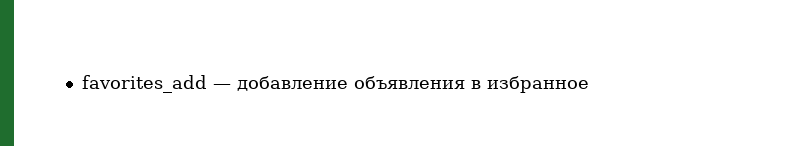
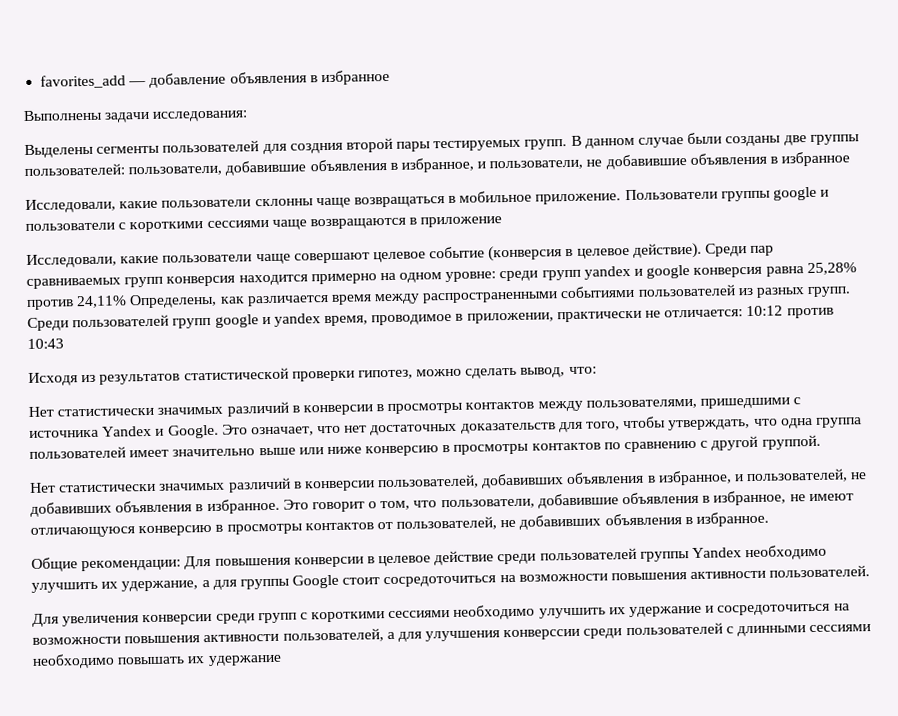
(589, 84) none -> [23,109,249,123] [24,132,860,159] [24,151,851,177] [25,186,830,214] [25,216,503,233] [26,242,775,268] [26,262,857,289] [26,284,852,310] [27,305,834,331] [27,338,64,349] [28,366,597,386] [28,397,802,417] [29,416,862,439] [29,434,821,459] [30,468,868,493] [30,490,854,517] [30,511,770,538] [31,544,828,572] [31,565,871,593] [32,603,850,627] [32,622,872,645] [32,653,282,669] // Выполнены задачи исследования: // Выделены сегменты пользователей для создния второй пары тестируемых групп. В данном случае были созданы две группы пользователей: пользователи, добавившие объявления в избранное, и пользователи, не добавившие объявления в избранное // Исследовали, какие пользователи склонны чаще возвращаться в мобильное приложение. Пользователи группы google и пользователи с короткими сессиями чаще возвращаются в приложение // Исследовали, какие пользователи чаще совершают целевое событие (конверсия в целевое действие). Среди пар сравниваемых групп конверсия находится примерно на одном уровне: среди групп yandex и google конверсия равна 25,28% против 24,11% Определены, как различается время между распространенными событиями пользователей из разных групп. Среди пользователей групп google и yandex время, проводимое в приложении, практически не отличается: 10:12 против 10:43 // Исходя из результатов статистической проверки гипотез, можно сделать вывод, что: // Нет статистически значимых различий в конверсии в просмотры контактов между пользователями, пришедшими с источника Yandex и Google. Это означает, что нет достаточных доказательств для того, чтобы утверждать, что одна группа пользователей имеет значительно выше или ниже конверсию в просмотры контактов по сравнению с другой группой. // Нет статистически значимых различий в конверсии пользователей, добавивших объявления в избранное, и пользователей, не добавивших объявления в избранное. Это говорит о том, что пользователи, добавившие объявления в избранное, не имеют отличающуюся конверсию в просмотры контактов от пользователей, не добавивших объявления в избранное. // Общие рекомендации: Для повышения конверсии в целевое действие среди пользователей группы Yandex необходимо улучшить их удержание, а для группы Google стоит сосредоточиться на возможности повышения активности пользователей. // Для увеличения конверсии среди групп с короткими сессиями необходимо улучшить их удержание и сосредоточиться на возможности повышения активности пользователей, а для улучшения конверссии среди пользователей с длинными сессиями необходимо повышать их удержание

